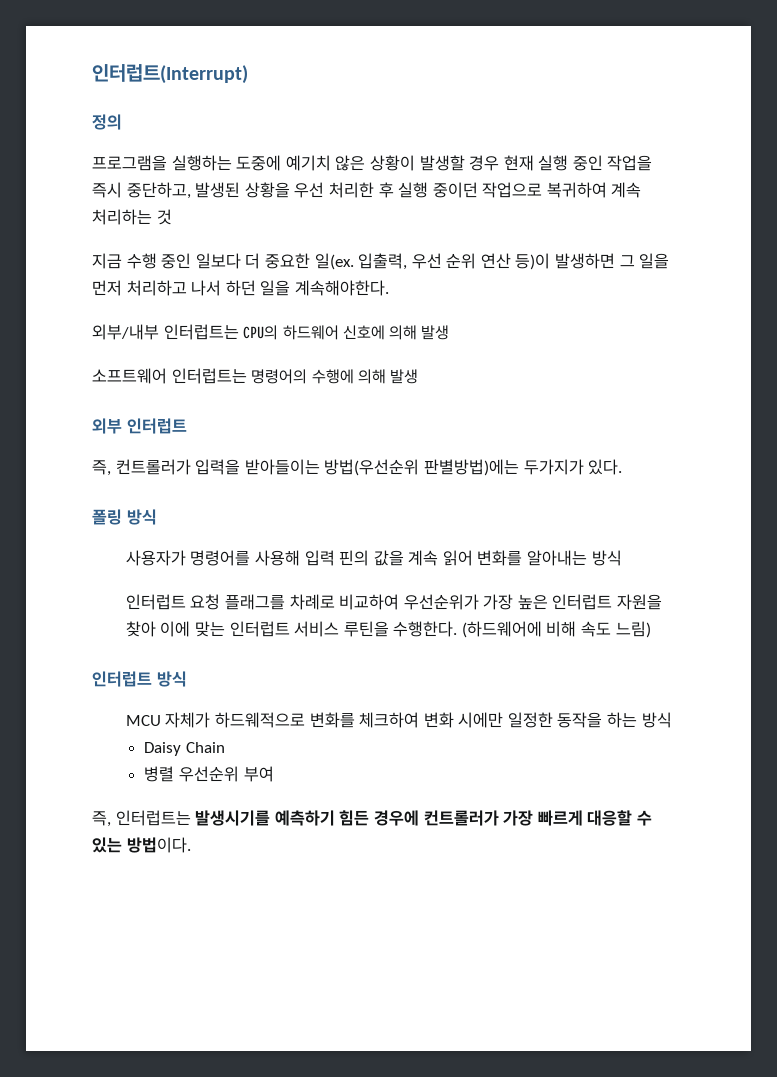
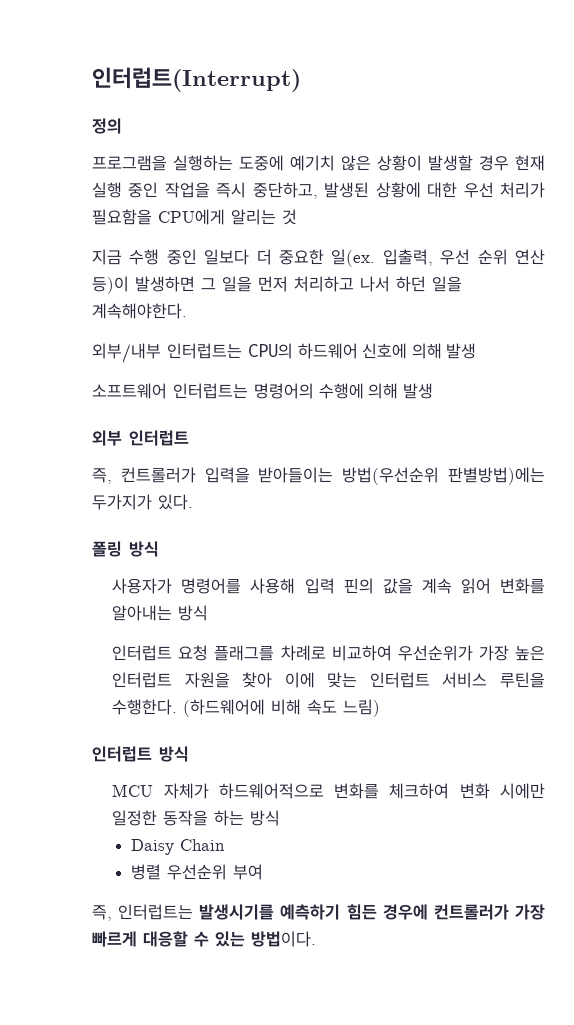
[244,182,642,198] [92,209,152,225] 상황을 우선 처리한 후 실행 중이던 작업으로 복귀하여 계속 처리하는 -> [375,182,545,198] [92,209,276,225] 상황에 대한 우선 처리가 필요함을 CPU에게 알리는
[214,712,305,728] 하드웨적으로 -> [218,783,324,799] 하드웨어적으로

